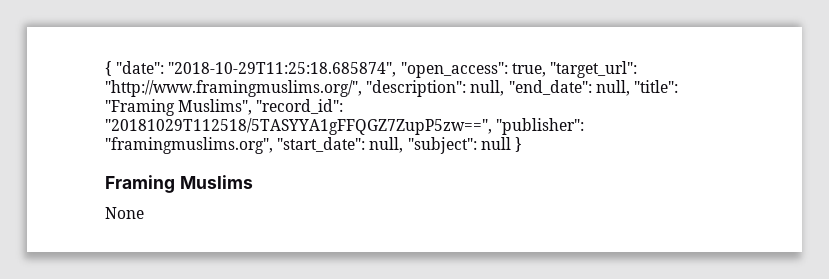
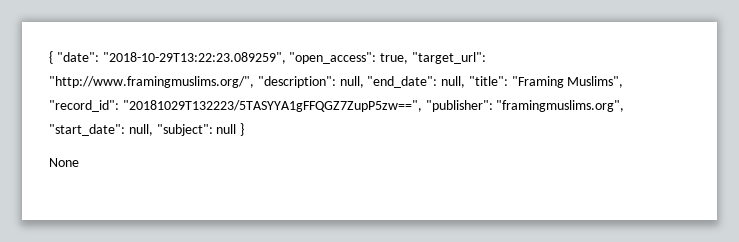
[168,62,397,77] "2018-10-29T11:25:18.685874", -> [102,52,286,64] "2018-10-29T13:22:23.089259",
[105,118,492,135] "20181029T112518/5TASYYA1gFFQGZ7ZupP5zw==", -> [122,100,422,112] "20181029T132223/5TASYYA1gFFQGZ7ZupP5zw==",
[105,175,253,193] // Framing Muslims -> (245, 129) none

